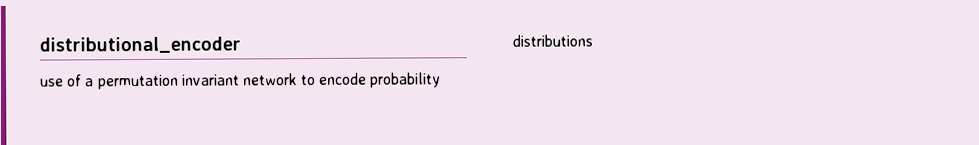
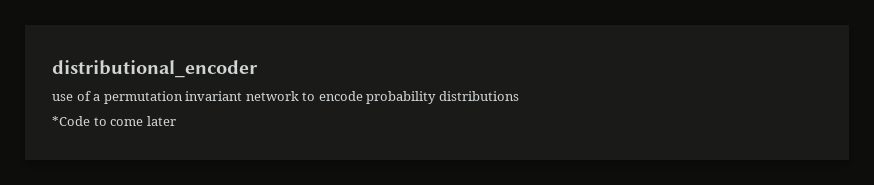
(593, 40) none -> [52,116,176,126] // *Code to come later

